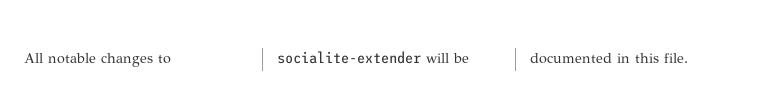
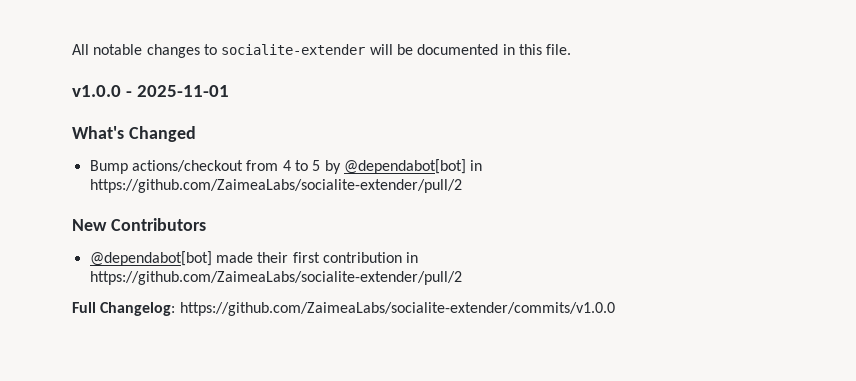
(688, 58) none -> [72,85,229,97] [72,126,196,142] [89,159,483,174] [89,179,462,193] [72,218,206,231] [89,251,419,266] [89,271,462,285] [72,302,615,316] // v1.0.0 - 2025-11-01 // What's Changed // Bump actions/checkout from 4 to 5 by @dependabot[bot] in https://github.com/ZaimeaLabs/socialite-extender/pull/2 // New Contributors // @dependabot[bot] made their first contribution in https://github.com/ZaimeaLabs/socialite-extender/pull/2 // Full Changelog: https://github.com/ZaimeaLabs/socialite-extender/commits/v1.0.0

